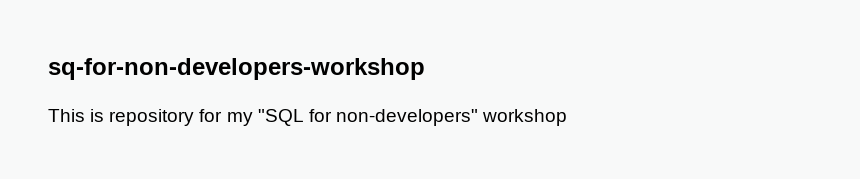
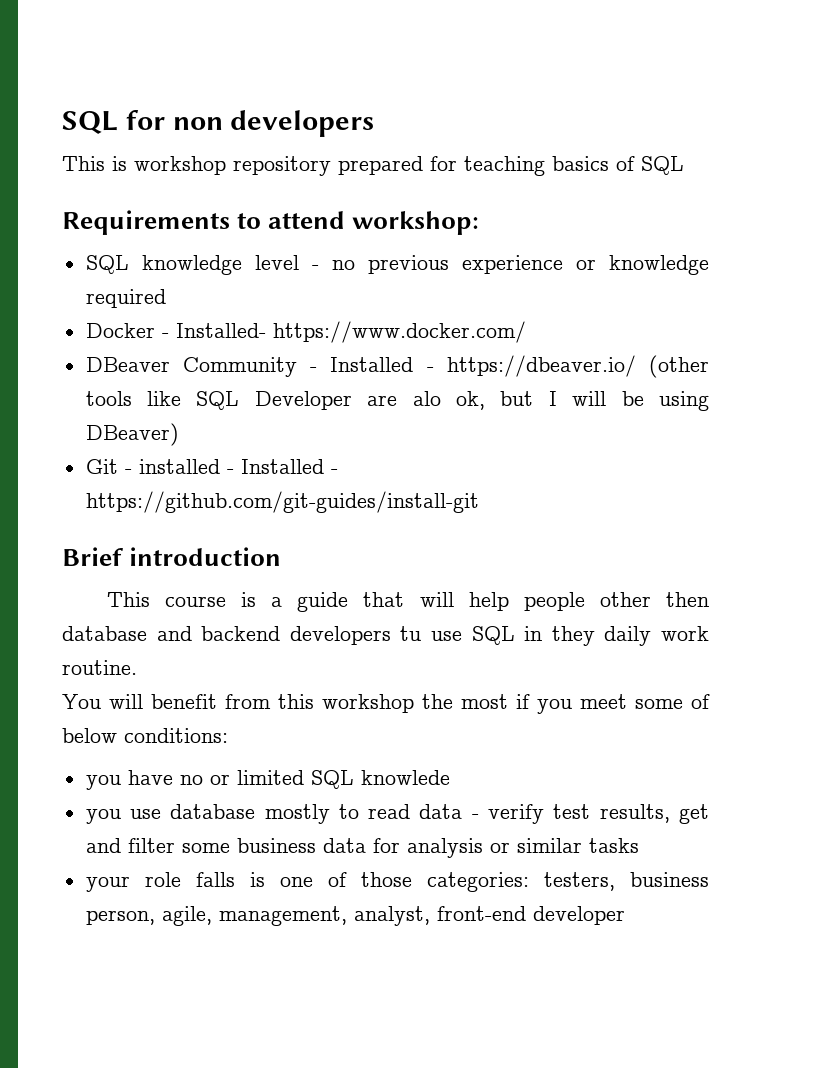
[48,58,425,80] [48,109,568,126] sq-for-non-developers-workshop // This is repository for my "SQL for non-developers" workshop -> [62,110,375,137] [62,156,684,176] [62,210,480,235] [85,255,709,275] [85,289,166,308] [85,321,526,343] [85,355,710,378] [85,391,709,411] [85,423,179,446] [85,459,338,474] [85,491,479,513] [62,547,282,566] [106,592,709,612] [62,626,710,646] [62,660,137,675] [62,694,710,714] [62,728,228,743] [85,770,450,790] [85,804,709,824] [85,838,639,858] [85,872,709,892] [85,906,625,926] SQL for non developers // This is workshop repository prepared for teaching basics of SQL // Requirements to attend workshop: // SQL knowledge level - no previous experience or knowledge required // Docker - Installed- https://www.docker.com/ // DBeaver Community - Installed - https://dbeaver.io/ (other tools like SQL Developer are alo ok, but I will be using DBeaver) // Git - installed - Installed - https://github.com/git-guides/install-git // Brief introduction // This course is a guide that will help people other then database and backend developers tu use SQL in they daily work routine. // You will benefit from this workshop the most if you meet some of below conditions: // you have no or limited SQL knowlede // you use database mostly to read data - verify test results, get and filter some business data for analysis or similar tasks // your role falls is one of those categories: testers, business person, agile, management, analyst, front-end developer

